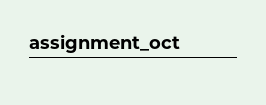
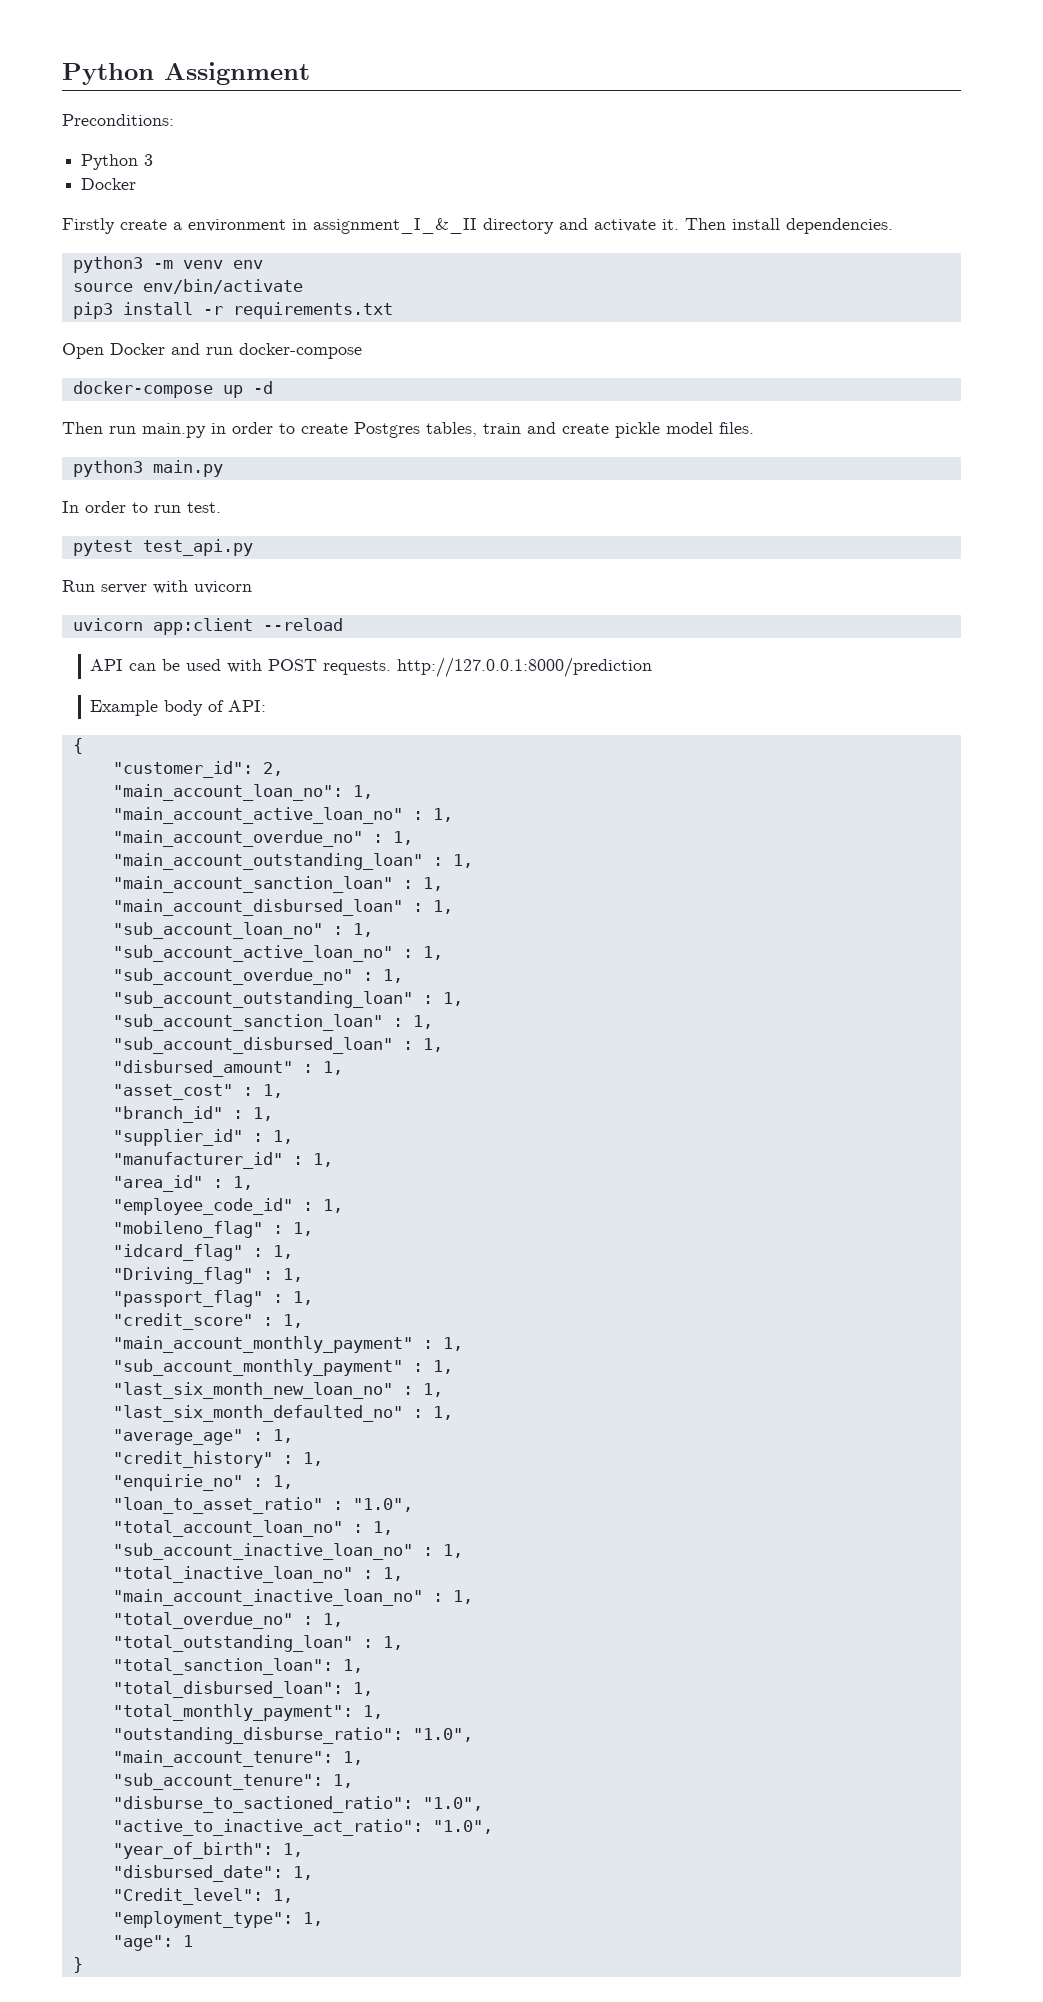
[29,34,180,53] assignment_oct -> [62,62,310,85] [62,114,174,126] [81,154,154,170] [81,178,137,190] [62,218,893,234] [72,256,263,273] [72,279,303,294] [72,302,393,319] [62,343,362,359] [72,381,273,398] [62,422,754,438] [72,460,223,477] [62,501,221,513] [72,539,253,556] [62,580,252,594] [72,618,343,635] [90,657,653,678] [90,700,267,716] [72,738,83,754] [112,761,283,778] [112,784,373,801] [112,807,453,824] [112,830,413,847] [112,853,473,870] [112,876,443,893] [112,899,453,916] [112,922,373,939] [112,945,443,962] [112,968,403,985] [112,991,463,1008] [112,1014,433,1031] [112,1037,443,1054] [112,1060,343,1077] [112,1084,283,1100] [112,1106,273,1123] [112,1129,293,1146] [112,1152,333,1169] [112,1175,253,1192] [112,1198,343,1215] [112,1221,313,1238] [112,1244,293,1261] [112,1267,303,1284] [112,1290,313,1307] [112,1313,303,1330] [112,1336,463,1353] [112,1359,453,1376] [112,1382,443,1399] [112,1405,453,1422] [112,1429,293,1445] [112,1451,323,1468] [112,1474,293,1491] [112,1497,413,1514] [112,1520,393,1537] [112,1543,463,1560] [112,1566,403,1583] [112,1589,473,1606] [112,1612,343,1629] [112,1635,403,1652] [112,1658,363,1675] [112,1681,373,1698] [112,1704,383,1721] [112,1727,473,1744] [112,1750,363,1767] [112,1773,353,1790] [112,1796,483,1813] [112,1819,493,1836] [112,1842,303,1859] [112,1865,313,1882] [112,1888,293,1905] [112,1911,323,1928] [112,1935,193,1951] [72,1957,83,1973] Python Assignment // Preconditions: // Python 3 // Docker // Firstly create a environment in assignment_I_&_II directory and activate it. Then install dependencies. // python3 -m venv env // source env/bin/activate // pip3 install -r requirements.txt // Open Docker and run docker-compose // docker-compose up -d // Then run main.py in order to create Postgres tables, train and create pickle model files. // python3 main.py // In order to run test. // pytest test_api.py // Run server with uvicorn // uvicorn app:client --reload // API can be used with POST requests. http://127.0.0.1:8000/prediction // Example body of API: // { // "customer_id": 2, // "main_account_loan_no": 1, // "main_account_active_loan_no" : 1, // "main_account_overdue_no" : 1, // "main_account_outstanding_loan" : 1, // "main_account_sanction_loan" : 1, // "main_account_disbursed_loan" : 1, // "sub_account_loan_no" : 1, // "sub_account_active_loan_no" : 1, // "sub_account_overdue_no" : 1, // "sub_account_outstanding_loan" : 1, // "sub_account_sanction_loan" : 1, // "sub_account_disbursed_loan" : 1, // "disbursed_amount" : 1, // "asset_cost" : 1, // "branch_id" : 1, // "supplier_id" : 1, // "manufacturer_id" : 1, // "area_id" : 1, // "employee_code_id" : 1, // "mobileno_flag" : 1, // "idcard_flag" : 1, // "Driving_flag" : 1, // "passport_flag" : 1, // "credit_score" : 1, // "main_account_monthly_payment" : 1, // "sub_account_monthly_payment" : 1, // "last_six_month_new_loan_no" : 1, // "last_six_month_defaulted_no" : 1, // "average_age" : 1, // "credit_history" : 1, // "enquirie_no" : 1, // "loan_to_asset_ratio" : "1.0", // "total_account_loan_no" : 1, // "sub_account_inactive_loan_no" : 1, // "total_inactive_loan_no" : 1, // "main_account_inactive_loan_no" : 1, // "total_overdue_no" : 1, // "total_outstanding_loan" : 1, // "total_sanction_loan": 1, // "total_disbursed_loan": 1, // "total_monthly_payment": 1, // "outstanding_disburse_ratio": "1.0", // "main_account_tenure": 1, // "sub_account_tenure": 1, // "disburse_to_sactioned_ratio": "1.0", // "active_to_inactive_act_ratio": "1.0", // "year_of_birth": 1, // "disbursed_date": 1, // "Credit_level": 1, // "employment_type": 1, // "age": 1 // }

